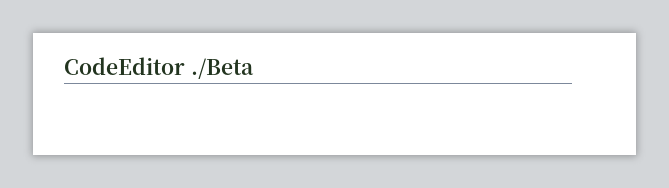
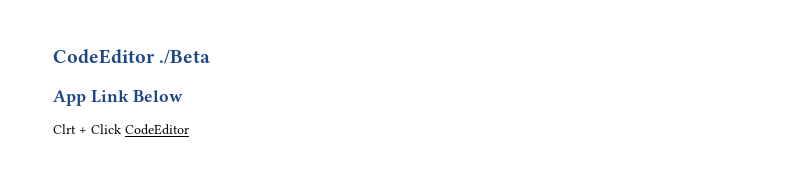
(254, 68) none -> [53,90,184,106] [53,124,189,135] // App Link Below // Clrt + Click CodeEditor

